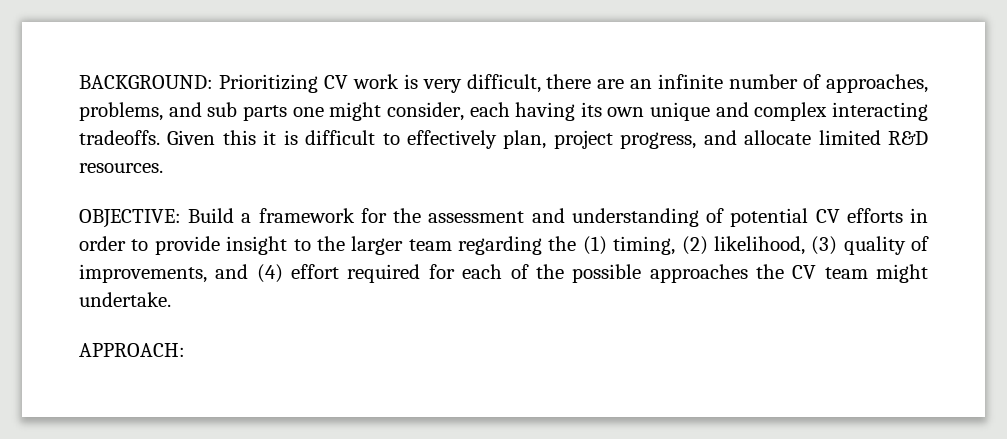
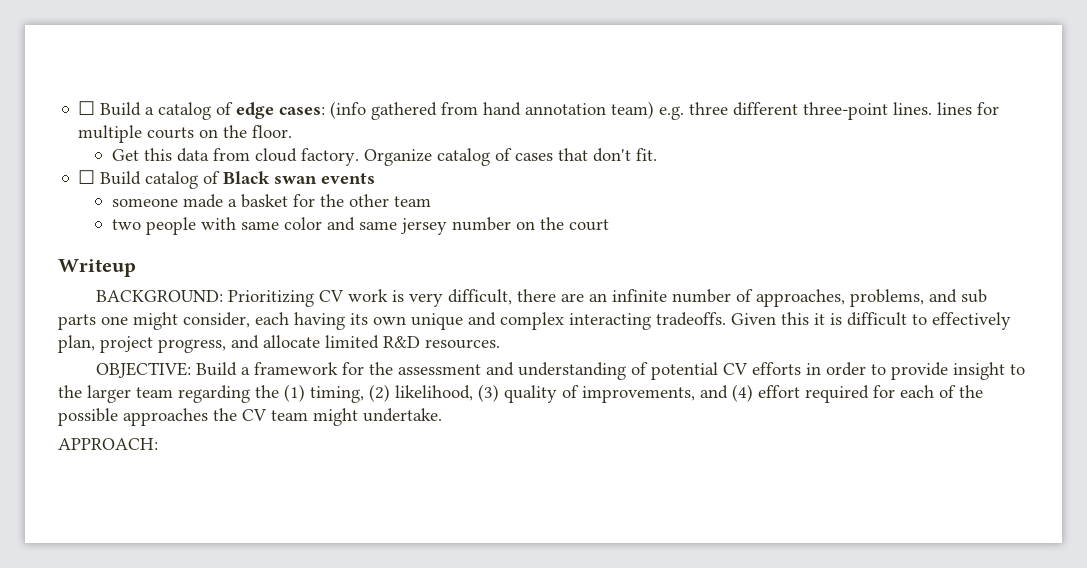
(79, 82) none -> [78,101,1000,120] [78,125,293,143] [111,148,657,166] [78,170,376,189] [111,194,431,208] [111,217,609,235] [58,259,136,277] ☐ Build a catalog of edge cases: (info gathered from hand annotation team) e.g. three different three-point lines. lines for multiple courts on the floor. // Get this data from cloud factory. Organize catalog of cases that don't fit. // ☐ Build catalog of Black swan events // someone made a basket for the other team // two people with same color and same jersey number on the court // Writeup //

